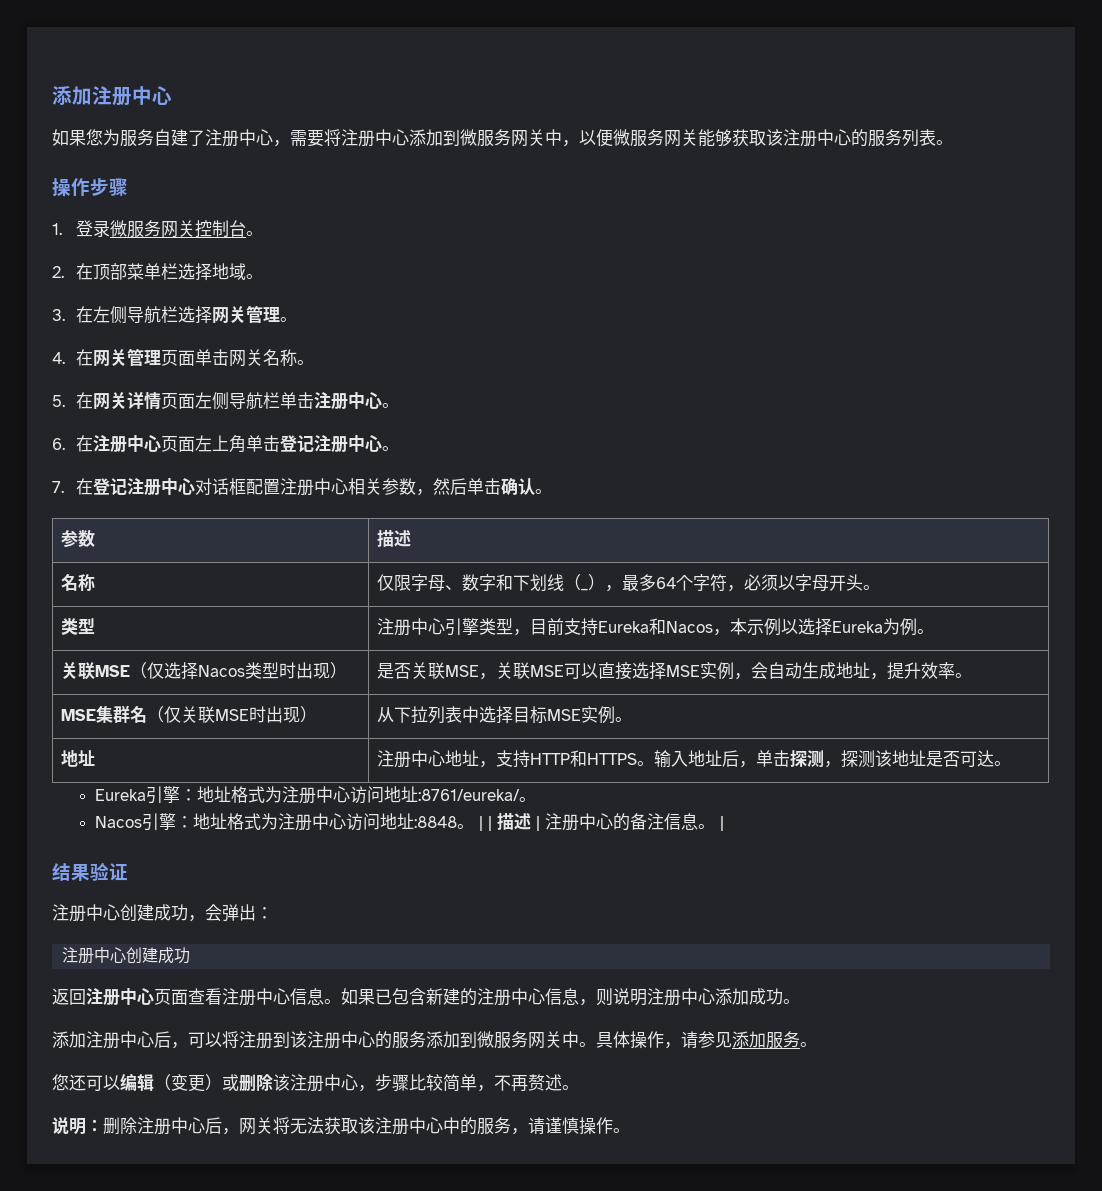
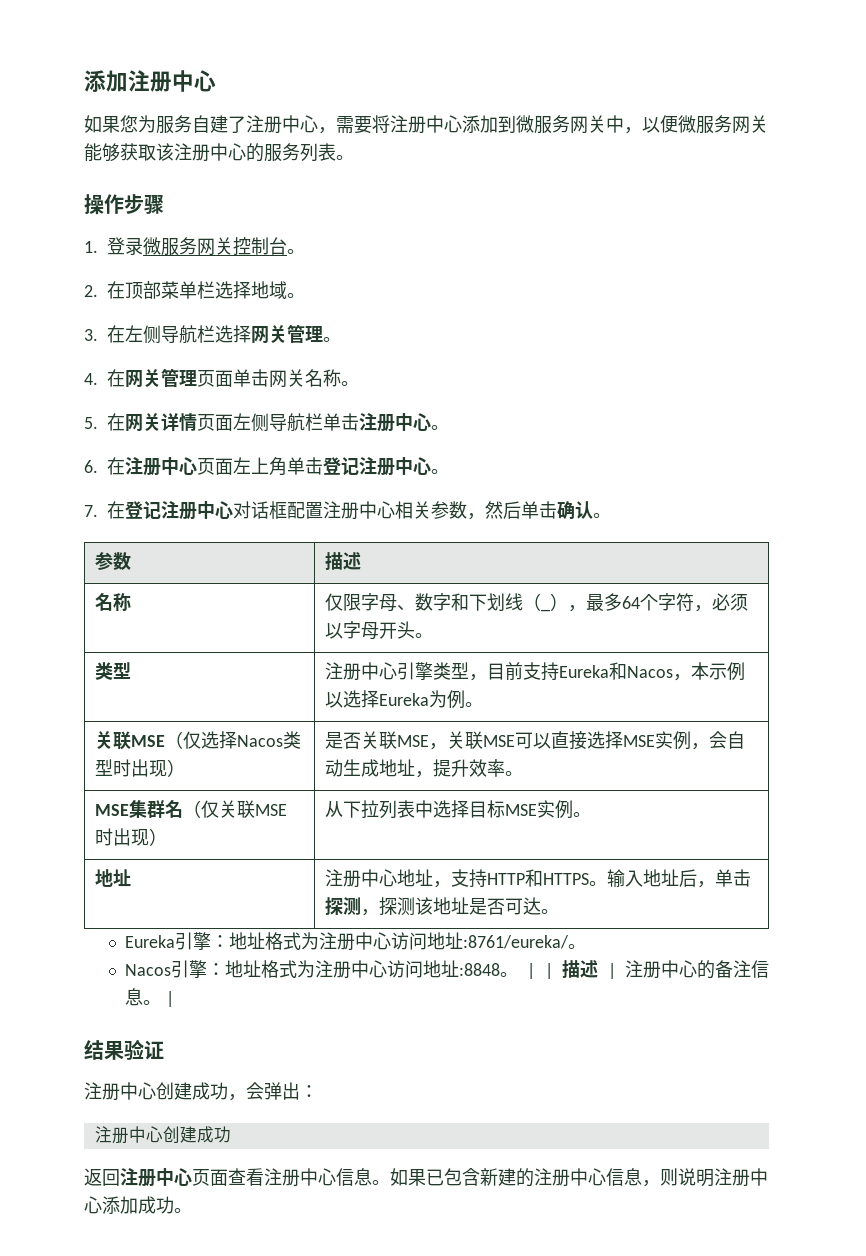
[52,1031,817,1049] [52,1073,579,1092] [52,1117,630,1135] // 添加注册中心后，可以将注册到该注册中心的服务添加到微服务网关中。具体操作，请参见添加服务。 // 您还可以编辑（变更）或删除该注册中心，步骤比较简单，不再赘述。 // 说明：删除注册中心后，网关将无法获取该注册中心中的服务，请谨慎操作。 -> (192, 1210) none

